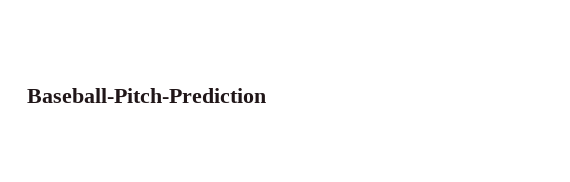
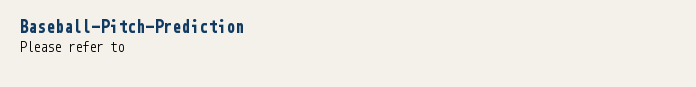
(266, 95) none -> [19,41,124,52] // Please refer to

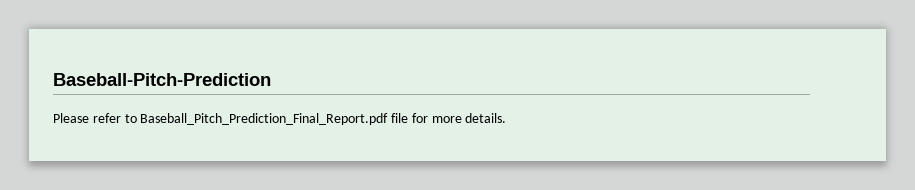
(124, 47) none -> [140,113,507,125] Baseball_Pitch_Prediction_Final_Report.pdf file for more details.

